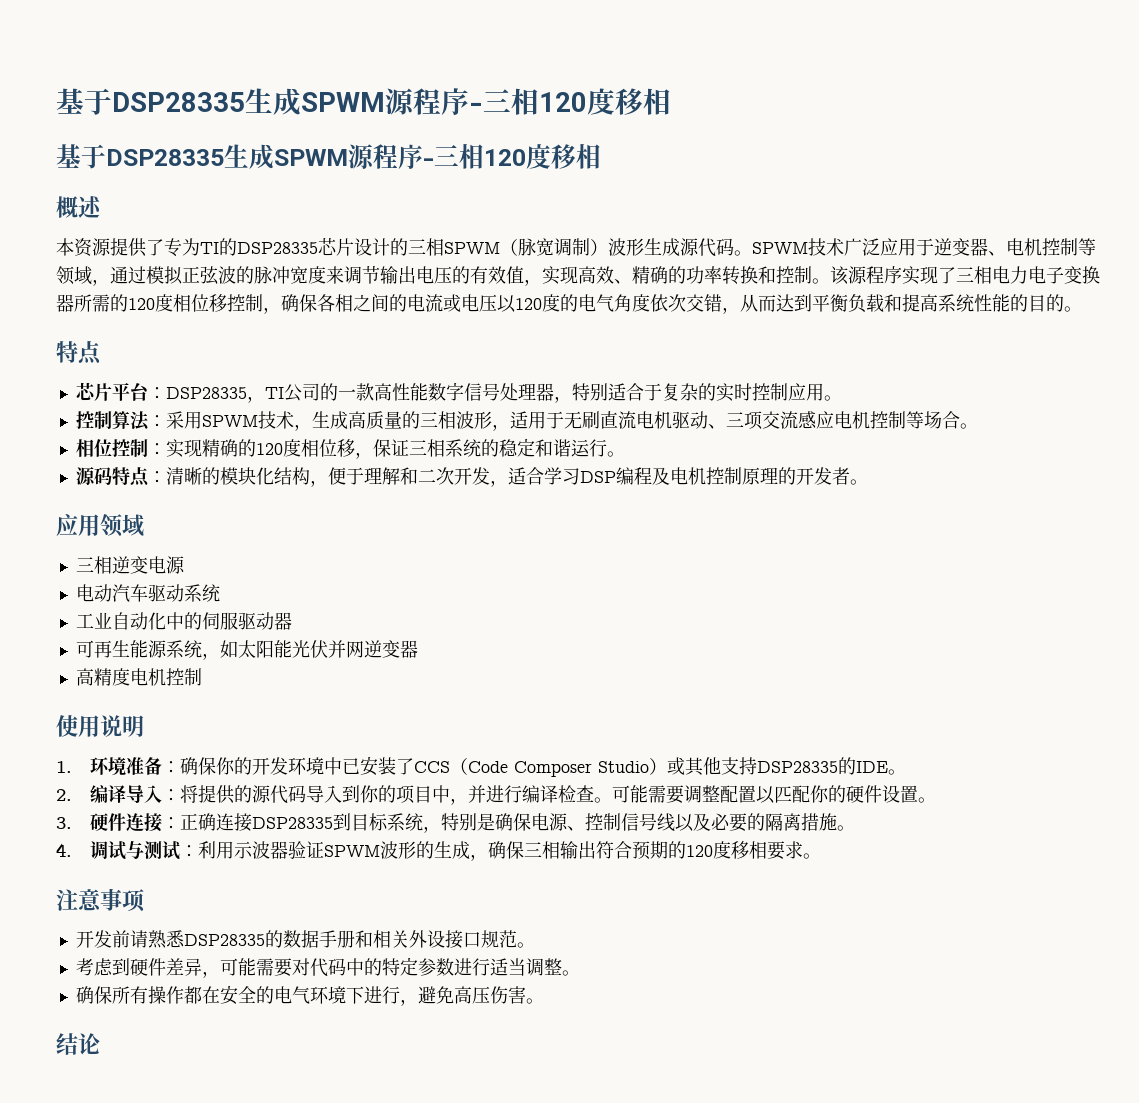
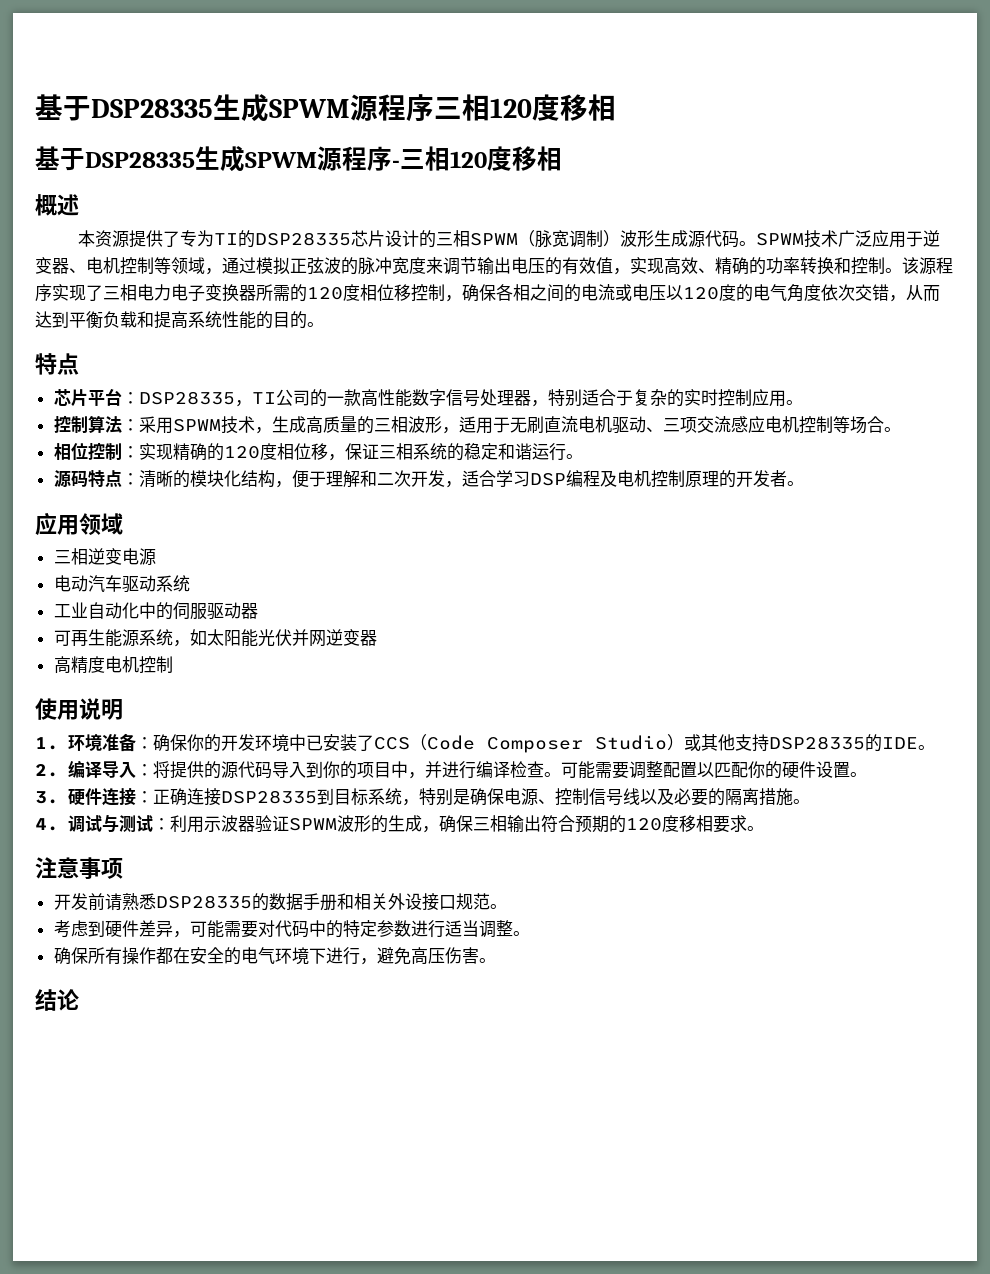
[56,88,483,116] 基于DSP28335生成SPWM源程序- -> [35,94,434,122] 基于DSP28335生成SPWM源程序

